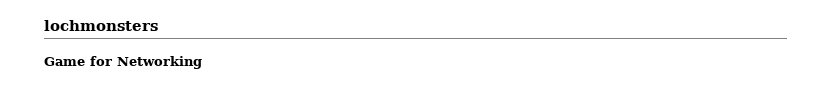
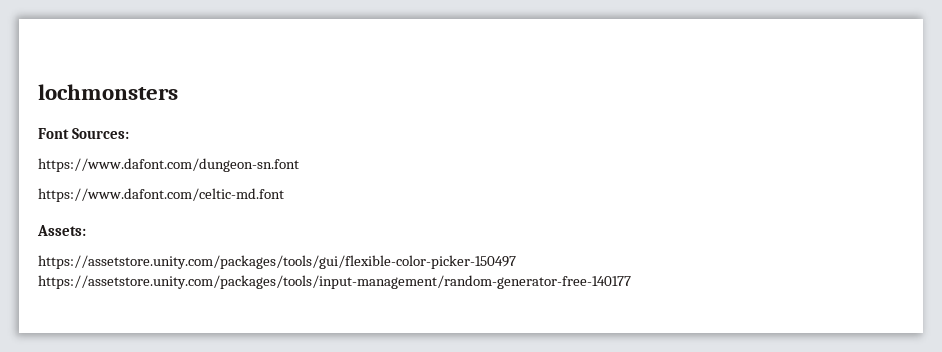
[44,56,202,69] Game for Networking -> [38,128,129,139] [38,158,299,172] [38,188,284,202] [37,225,86,236] [38,255,516,269] [38,275,631,289] Font Sources: // https://www.dafont.com/dungeon-sn.font // https://www.dafont.com/celtic-md.font // Assets: // https://assetstore.unity.com/packages/tools/gui/flexible-color-picker-150497 https://assetstore.unity.com/packages/tools/input-management/random-generator-free-140177

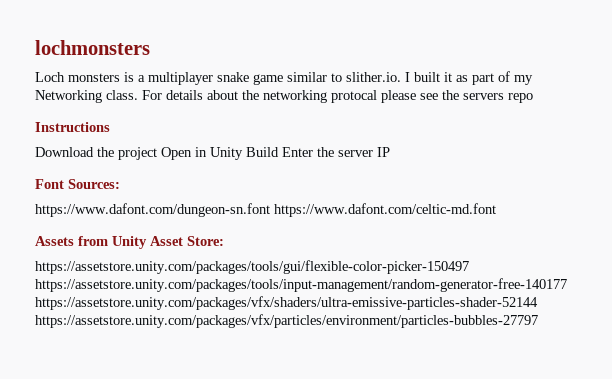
(178, 92) none -> [35,71,533,85] [35,90,533,103] [35,122,110,132] [35,147,390,160] // Loch monsters is a multiplayer snake game similar to slither.io. I built it as part of my Networking class. For details about the networking protocal please see the servers repo // Instructions // Download the project Open in Unity Build Enter the server IP
(299, 165) // -> (270, 210) none
[37,225,86,236] Assets: -> [35,236,224,249] Assets from Unity Asset Store:
(631, 282) none -> [35,296,538,310] [35,314,538,328] https://assetstore.unity.com/packages/vfx/shaders/ultra-emissive-particles-shader-52144 https://assetstore.unity.com/packages/vfx/particles/environment/particles-bubbles-27797

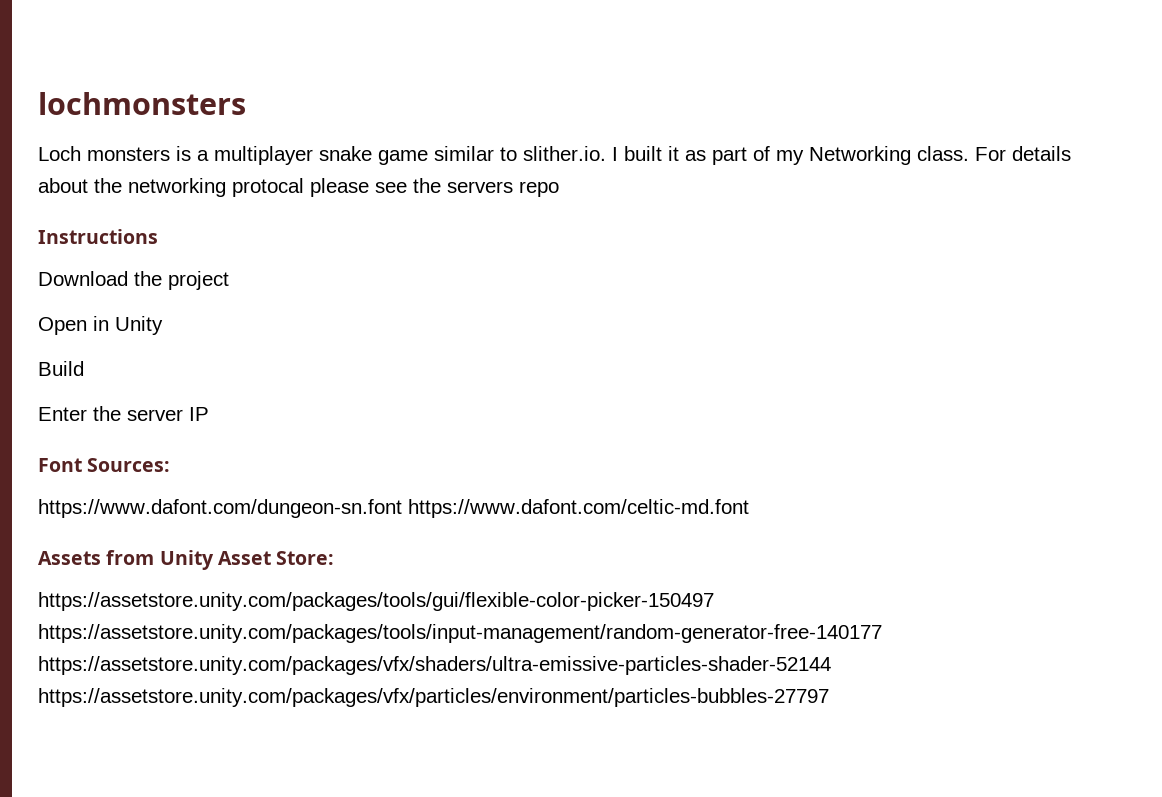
(157, 153) none -> (229, 280) //
(243, 153) none -> (163, 325) //
(279, 152) none -> (84, 368) //

